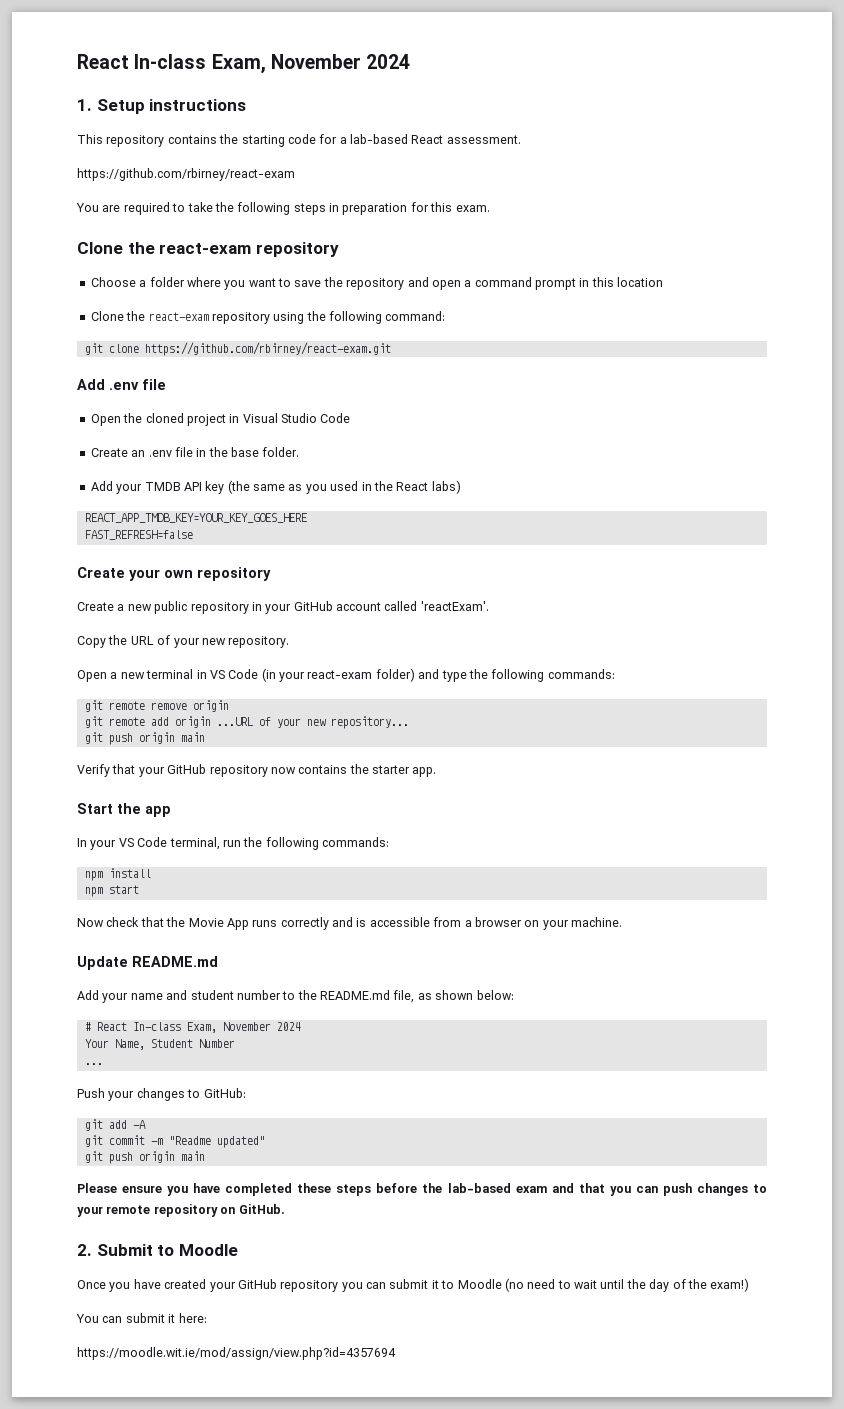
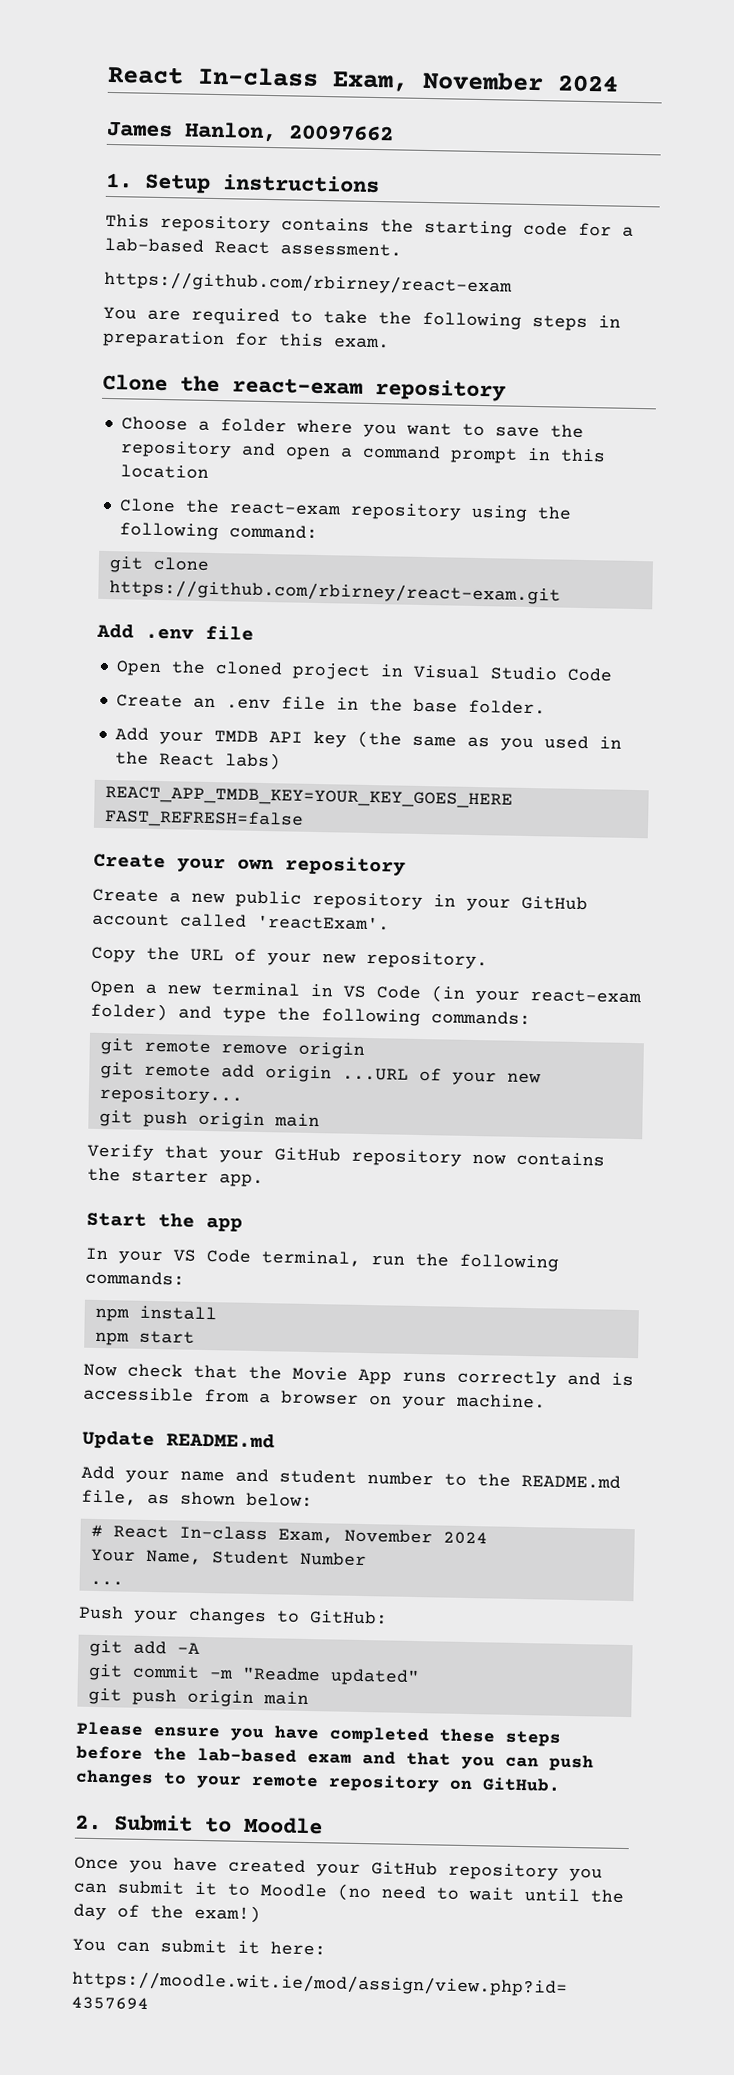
[77,54,411,74] React In-class Exam, November 2024 -> [107,65,619,93] [106,120,394,143] React In-class Exam, November 2024 // James Hanlon, 20097662

